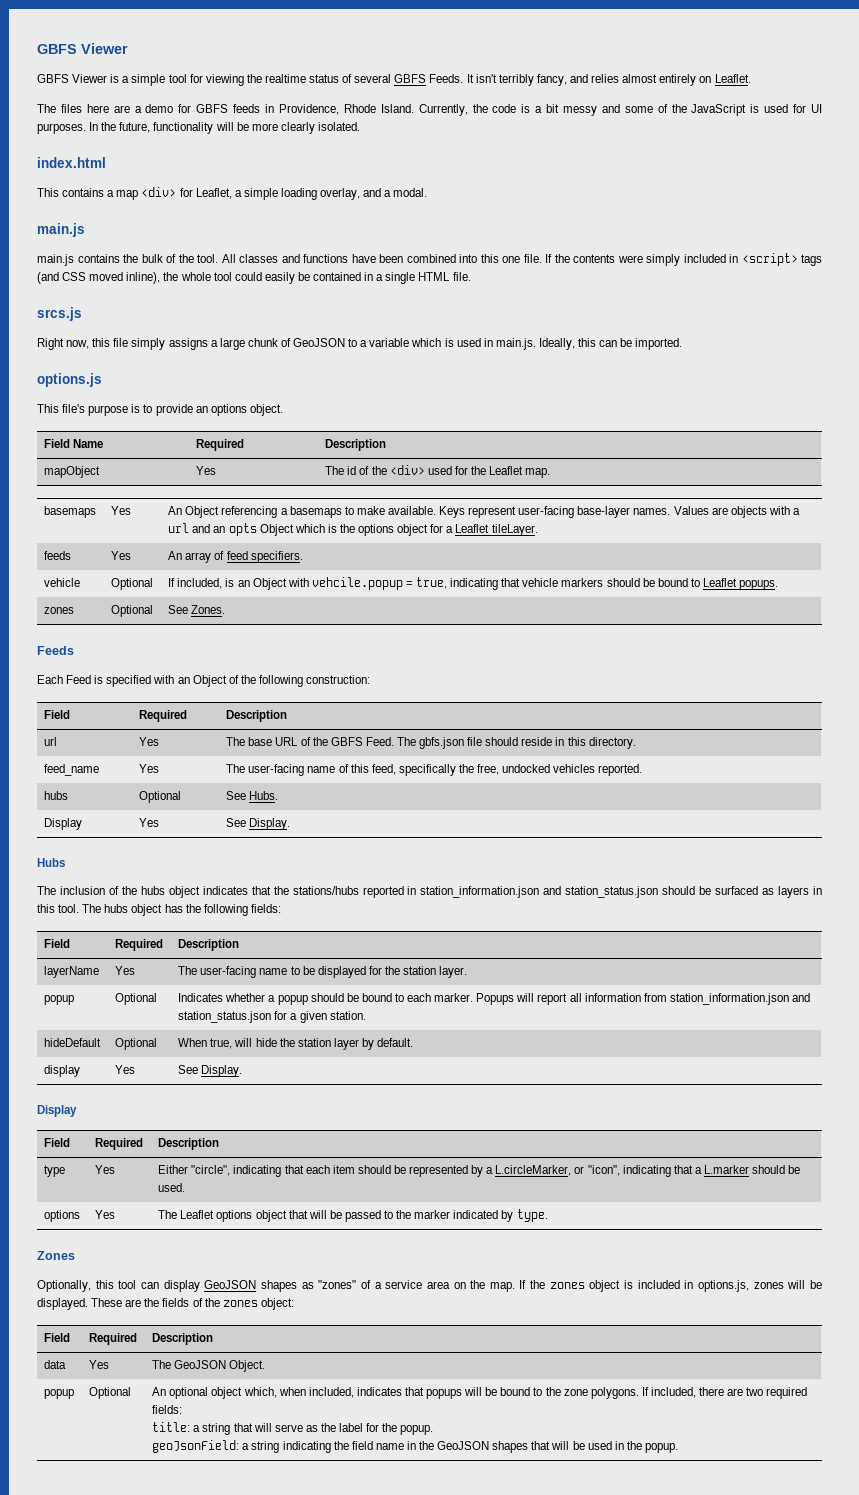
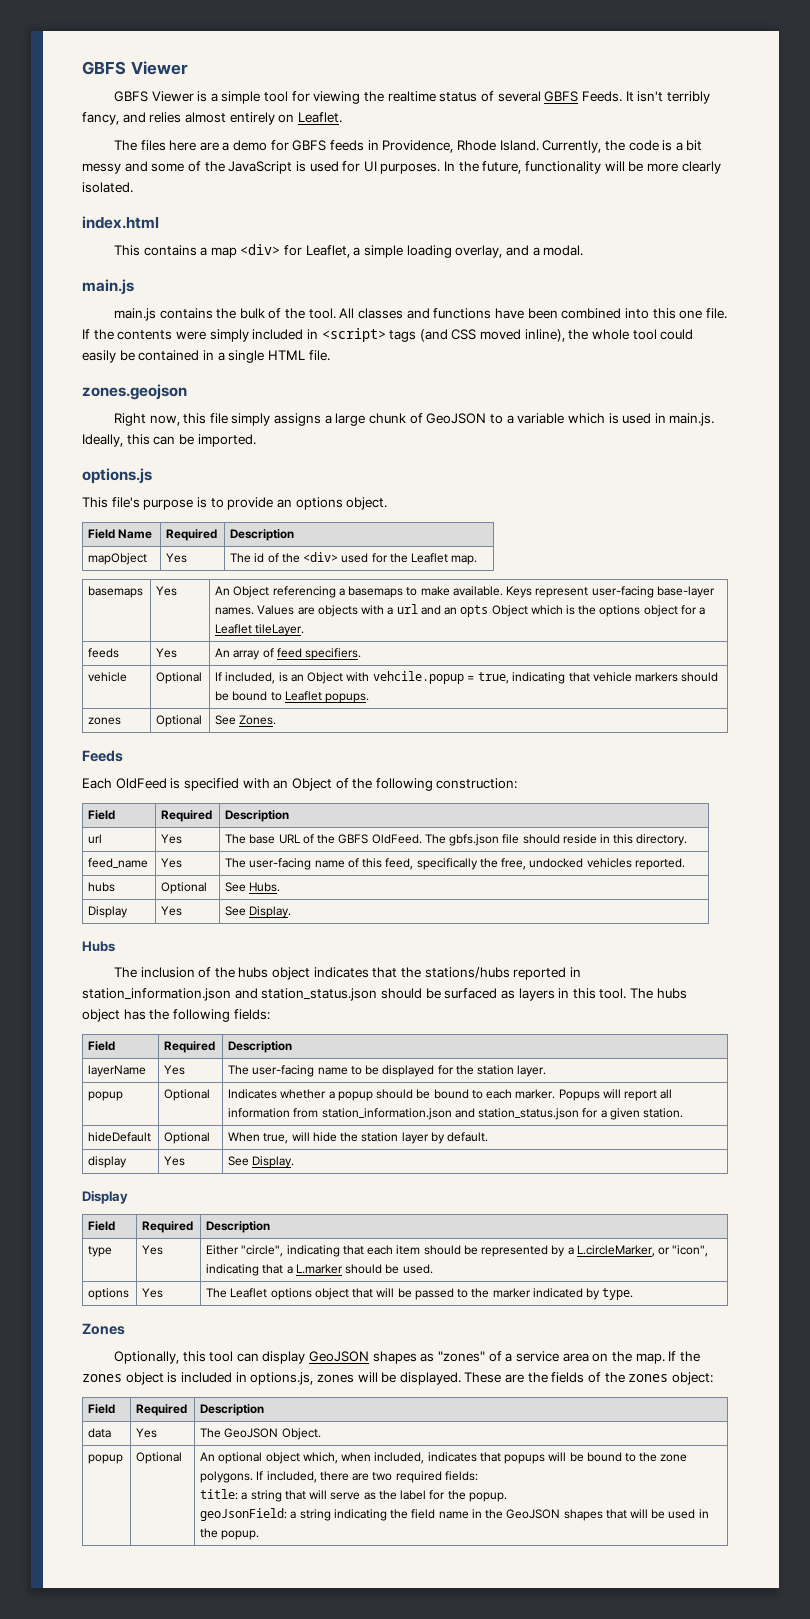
[37,307,82,321] srcs.js -> [82,384,187,400] zones.geojson
[66,675,92,684] Feed -> [115,778,167,789] OldFeed
[365,737,394,746] Feed. -> [371,834,422,844] OldFeed.

